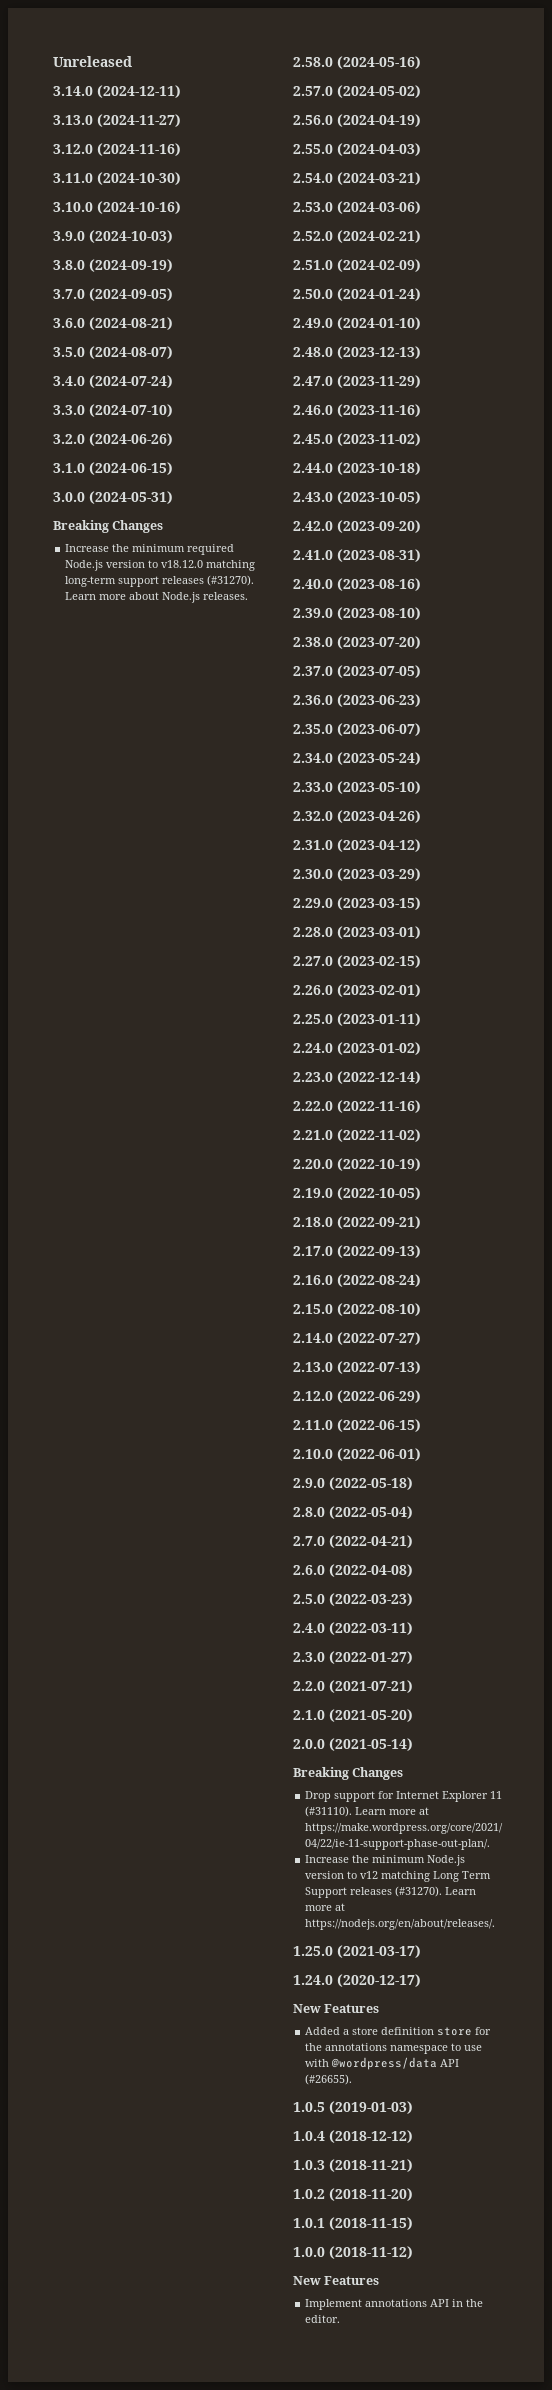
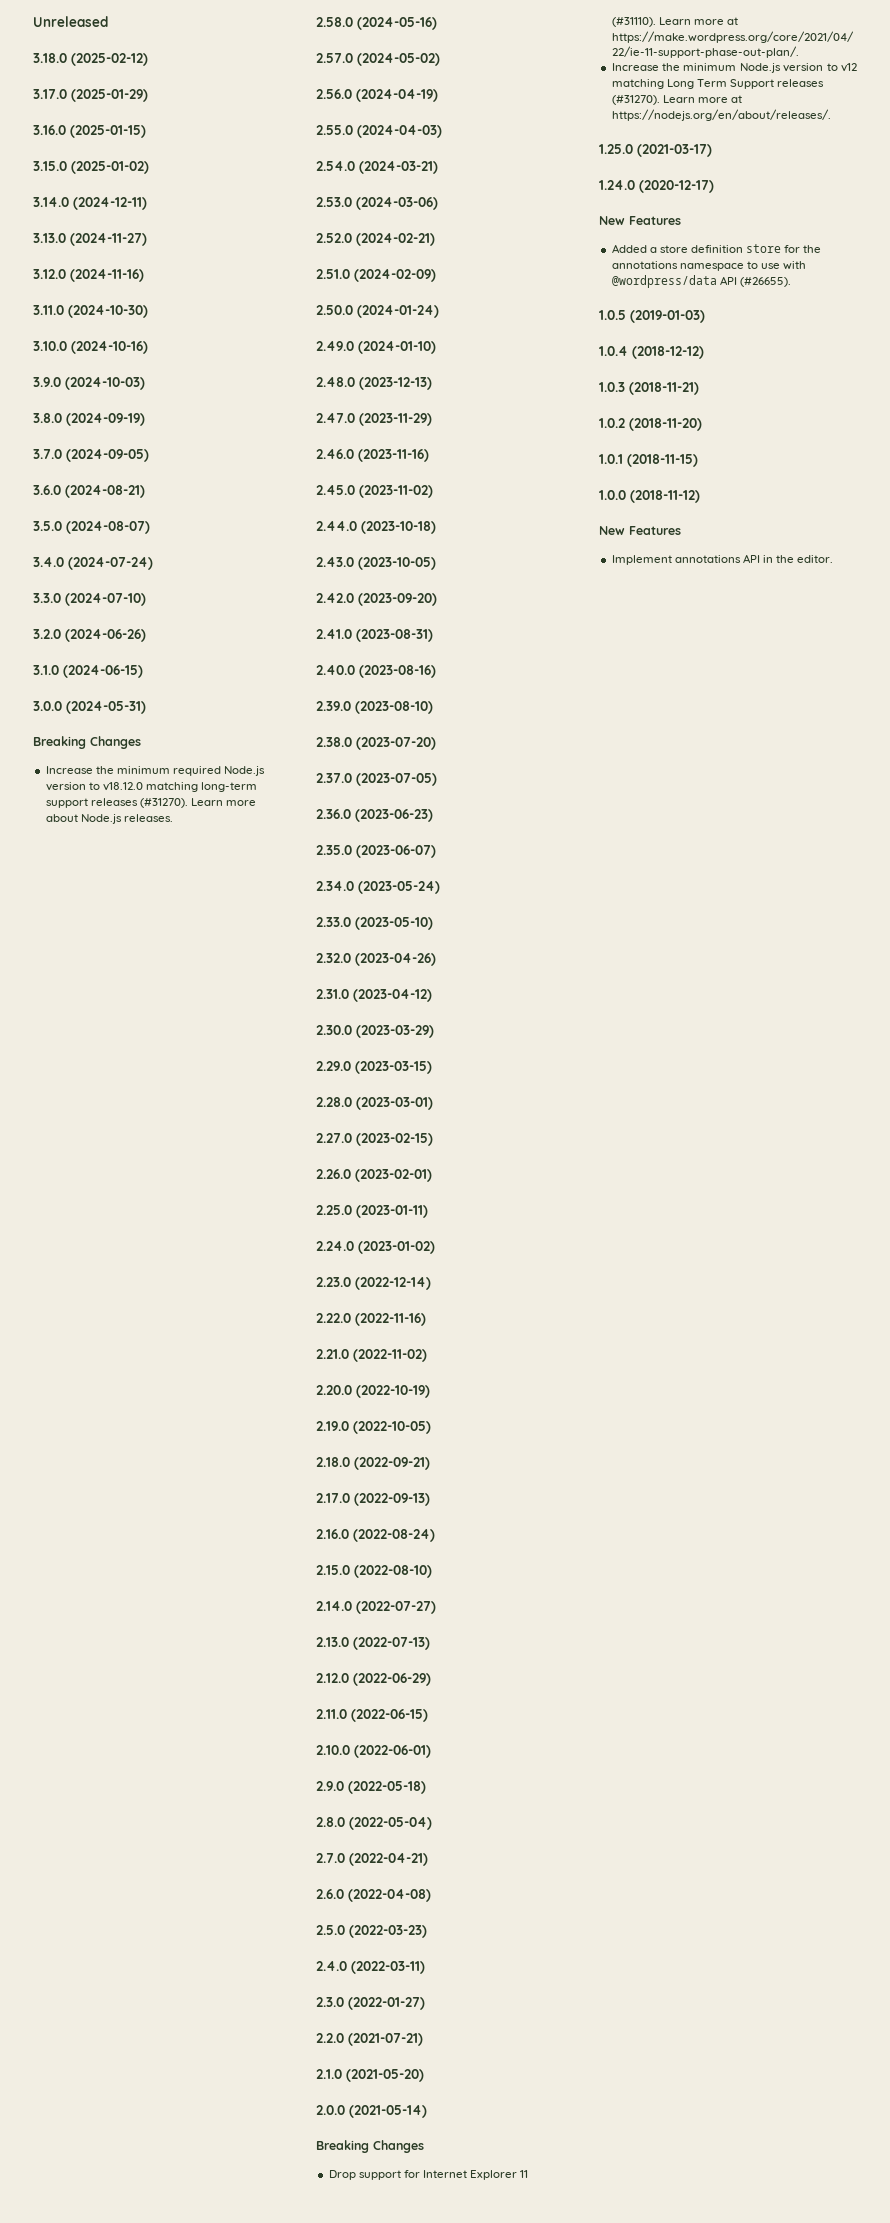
(132, 61) none -> [33,53,148,66] [33,89,148,102] [33,125,146,138] [33,161,149,174] // 3.18.0 (2025-02-12) // 3.17.0 (2025-01-29) // 3.16.0 (2025-01-15) // 3.15.0 (2025-01-02)

